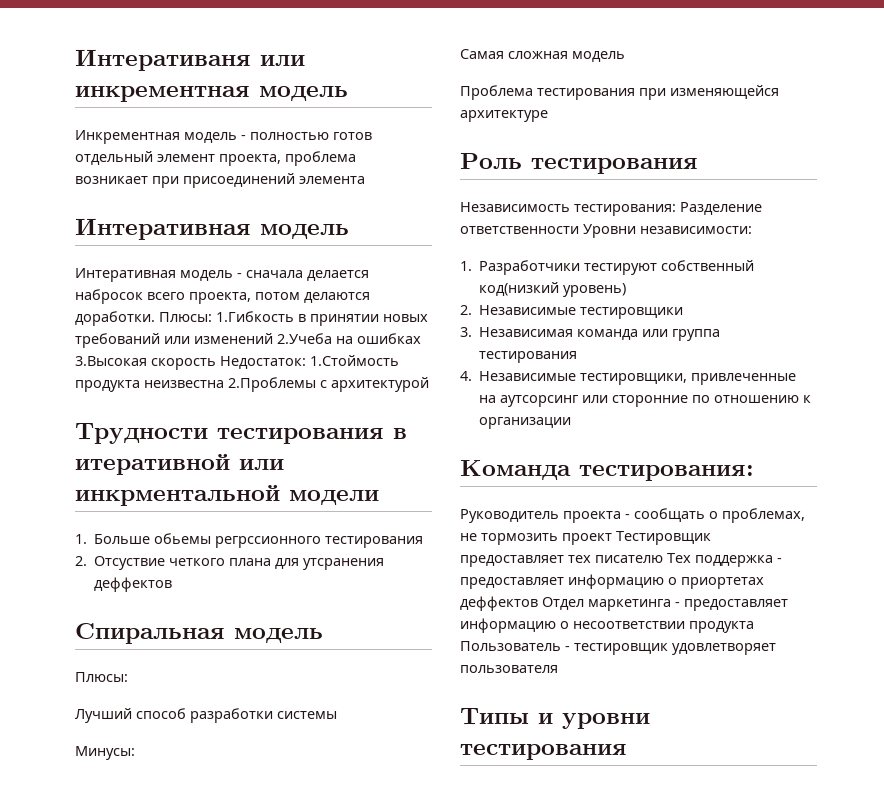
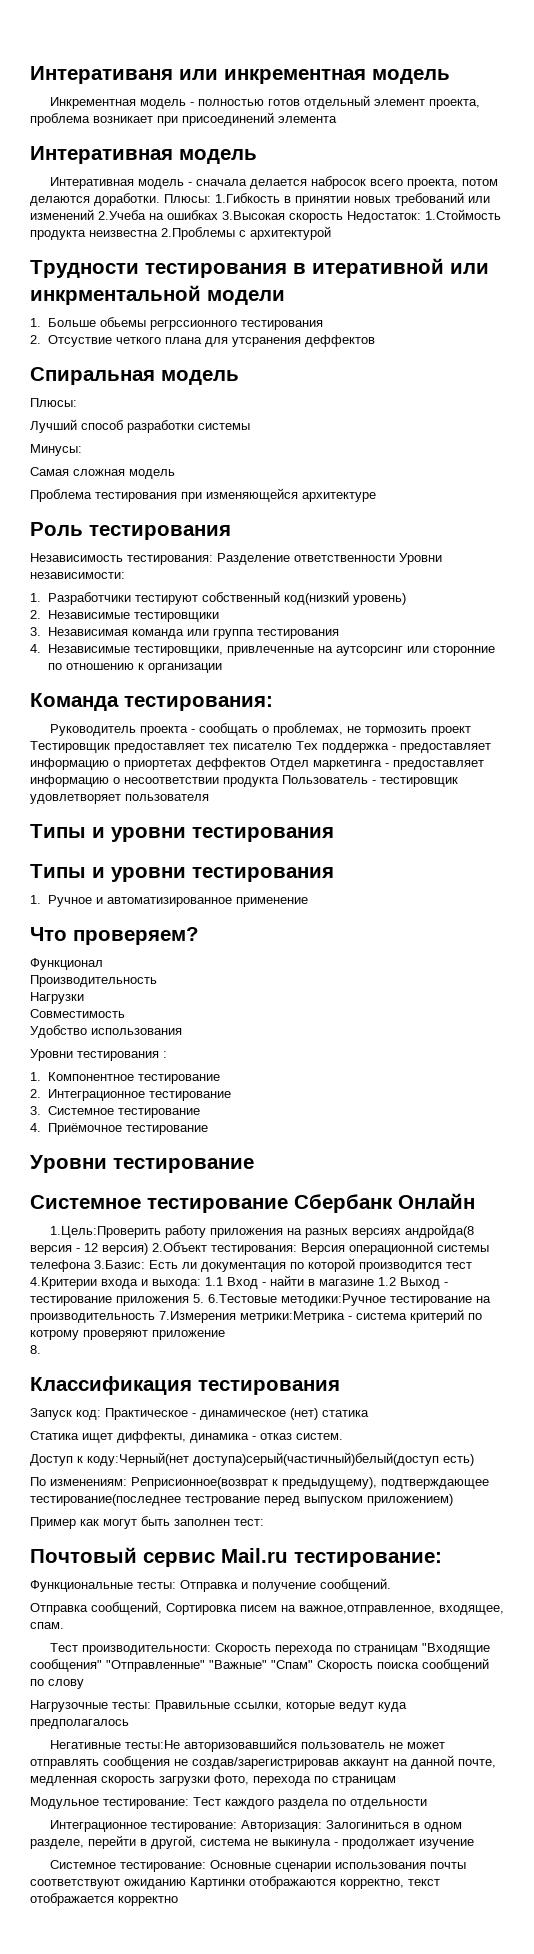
(627, 752) none -> [30,864,334,882] [30,895,308,907] [30,927,199,945] [30,958,103,970] [30,975,157,987] [30,992,84,1004] [30,1009,125,1018] [30,1025,182,1038] [30,1049,167,1061] [30,1072,220,1084] [30,1089,231,1101] [30,1106,200,1118] [30,1123,208,1135] [30,1155,254,1173] [30,1193,475,1213] [49,1224,474,1238] [30,1241,489,1255] [30,1258,472,1272] [30,1275,448,1289] [30,1294,491,1306] [30,1309,482,1323] [30,1330,225,1340] [30,1345,41,1354] [30,1376,340,1395] [30,1408,369,1420] [30,1431,343,1443] [30,1452,474,1466] [30,1477,489,1489] [30,1494,453,1506] [30,1516,264,1529] [30,1547,442,1567] [30,1578,391,1592] [30,1601,504,1615] [30,1622,64,1629] [49,1643,490,1655] [30,1658,489,1672] [30,1679,84,1689] [30,1700,407,1712] [30,1719,129,1729] [49,1738,445,1752] [30,1755,496,1769] [30,1774,396,1786] [30,1797,427,1809] [49,1820,462,1832] [30,1835,474,1849] [49,1860,466,1872] [30,1876,440,1889] [30,1893,178,1906] // Типы и уровни тестирования // 1. Ручное и автоматизированное применение // Что проверяем? // Функционал // Производительность // Нагрузки // Совместимость // Удобство использования // Уровни тестирования : // 1. Компонентное тестирование // 2. Интеграционное тестирование // 3. Системное тестирование // 4. Приёмочное тестирование // Уровни тестирование // Системное тестирование Сбербанк Онлайн // 1.Цель:Проверить работу приложения на разных версиях андройда(8 версия - 12 версия) 2.Объект тестирования: Версия операционной системы телефона 3.Базис: Есть ли документация по которой производится тест 4.Критерии входа и выхода: 1.1 Вход - найти в магазине 1.2 Выход - тестирование приложения 5. 6.Тестовые методики:Ручное тестирование на производительность 7.Измерения метрики:Метрика - система критерий по котрому проверяют приложение // 8. // Классификация тестирования // Запуск код: Практическое - динамическое (нет) статика // Статика ищет диффекты, динамика - отказ систем. // Доступ к коду:Черный(нет доступа)серый(частичный)белый(доступ есть) // По изменениям: Реприсионное(возврат к предыдущему), подтверждающее тестирование(последнее тестрование перед выпуском приложением) // Пример как могут быть заполнен тест: // Почтовый сервис Mail.ru тестирование: // Функциональные тесты: Отправка и получение сообщений. // Отправка сообщений, Сортировка писем на важное,отправленное, входящее, спам. // Тест производительности: Скорость перехода по страницам "Входящие сообщения" "Отправленные" "Важные" "Спам" Скорость поиска сообщений по слову // Нагрузочные тесты: Правильные ссылки, которые ведут куда предполагалось // Негативные тесты:Не авторизовавшийся пользователь не может отправлять сообщения не создав/зарегистрировав аккаунт на данной почте, медленная скорость загрузки фото, перехода по страницам // Модульное тестирование: Тест каждого раздела по отдельности // Интеграционное тестирование: Авторизация: Залогиниться в одном разделе, перейти в другой, система не выкинула - продолжает изучение // Системное тестирование: Основные сценарии использования почты соответствуют ожиданию Картинки отображаются корректно, текст отображается корректно

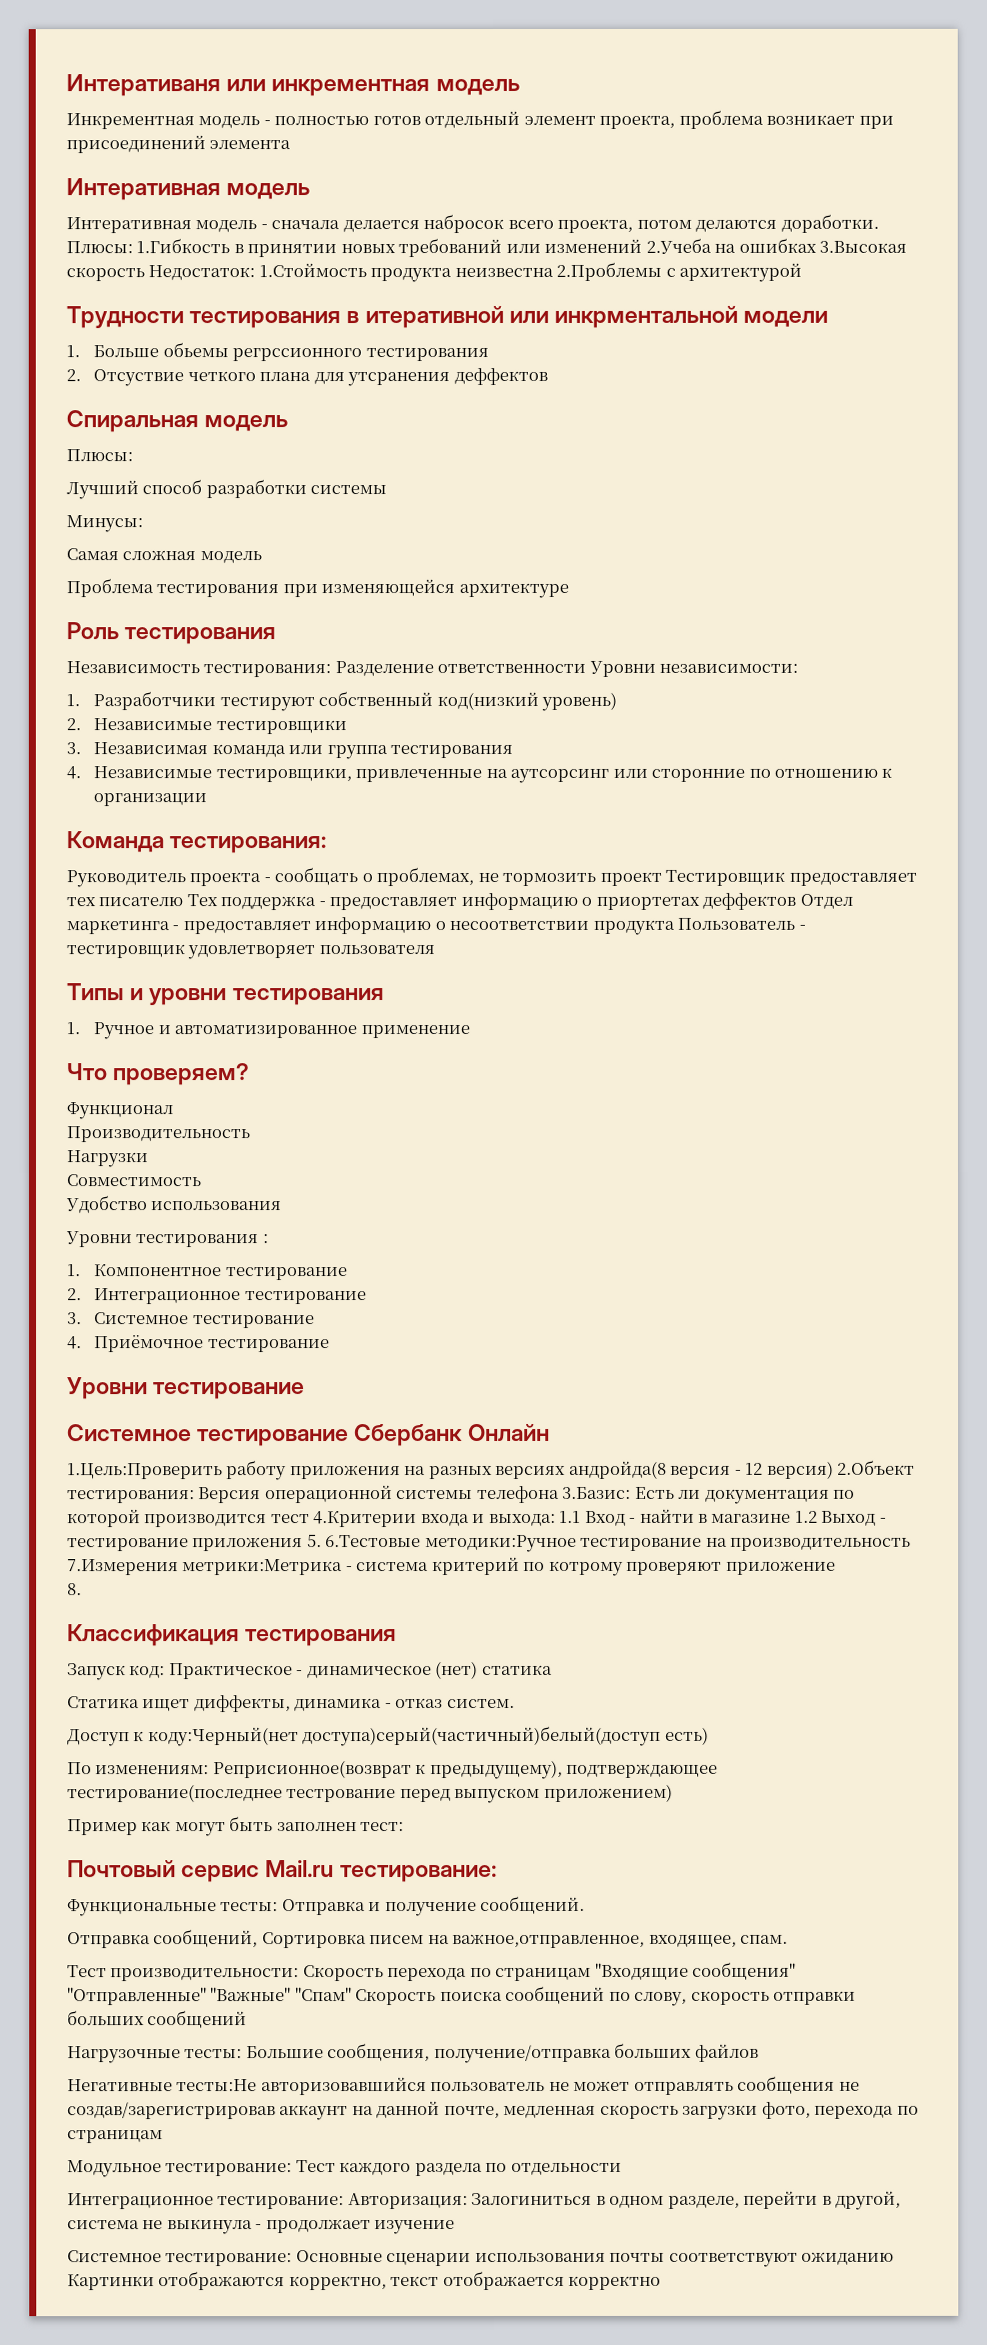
[30,864,334,882] // Типы и уровни тестирования -> (384, 997) none
[48,1679,84,1689] [30,1700,407,1712] [30,1719,129,1729] слову // Нагрузочные тесты: Правильные ссылки, которые ведут куда предполагалось -> [634,1990,857,2006] [67,2010,248,2029] [67,2042,759,2064] слову, скорость отправки больших сообщений // Нагрузочные тесты: Большие сообщения, получение/отправка больших файлов

